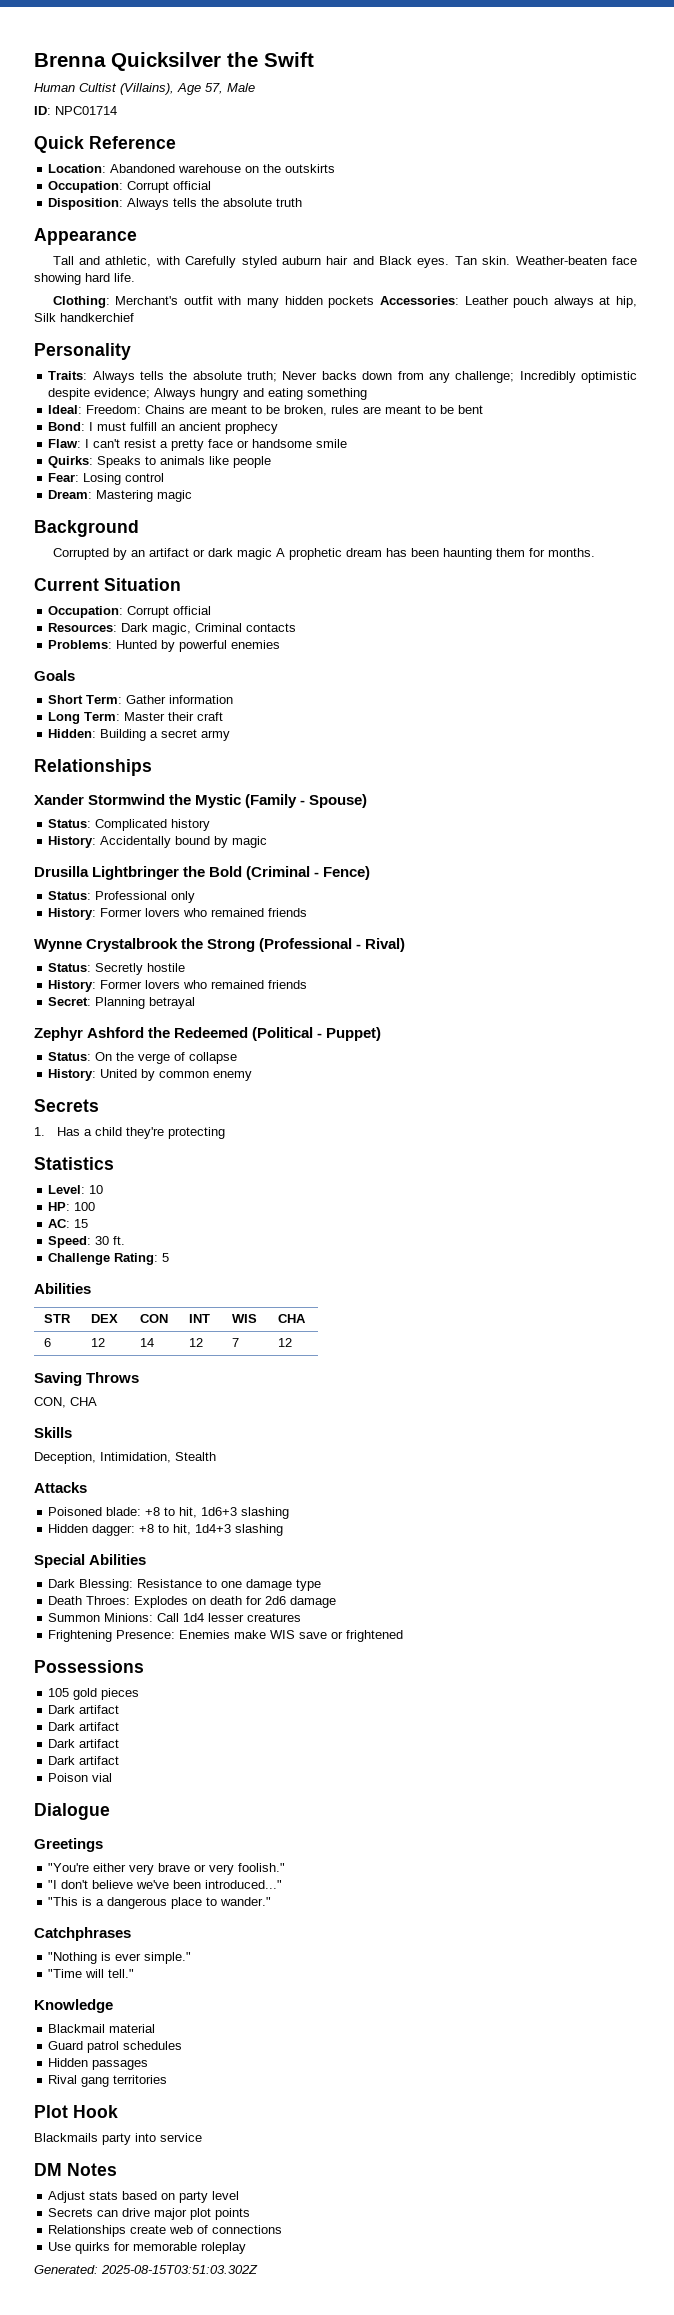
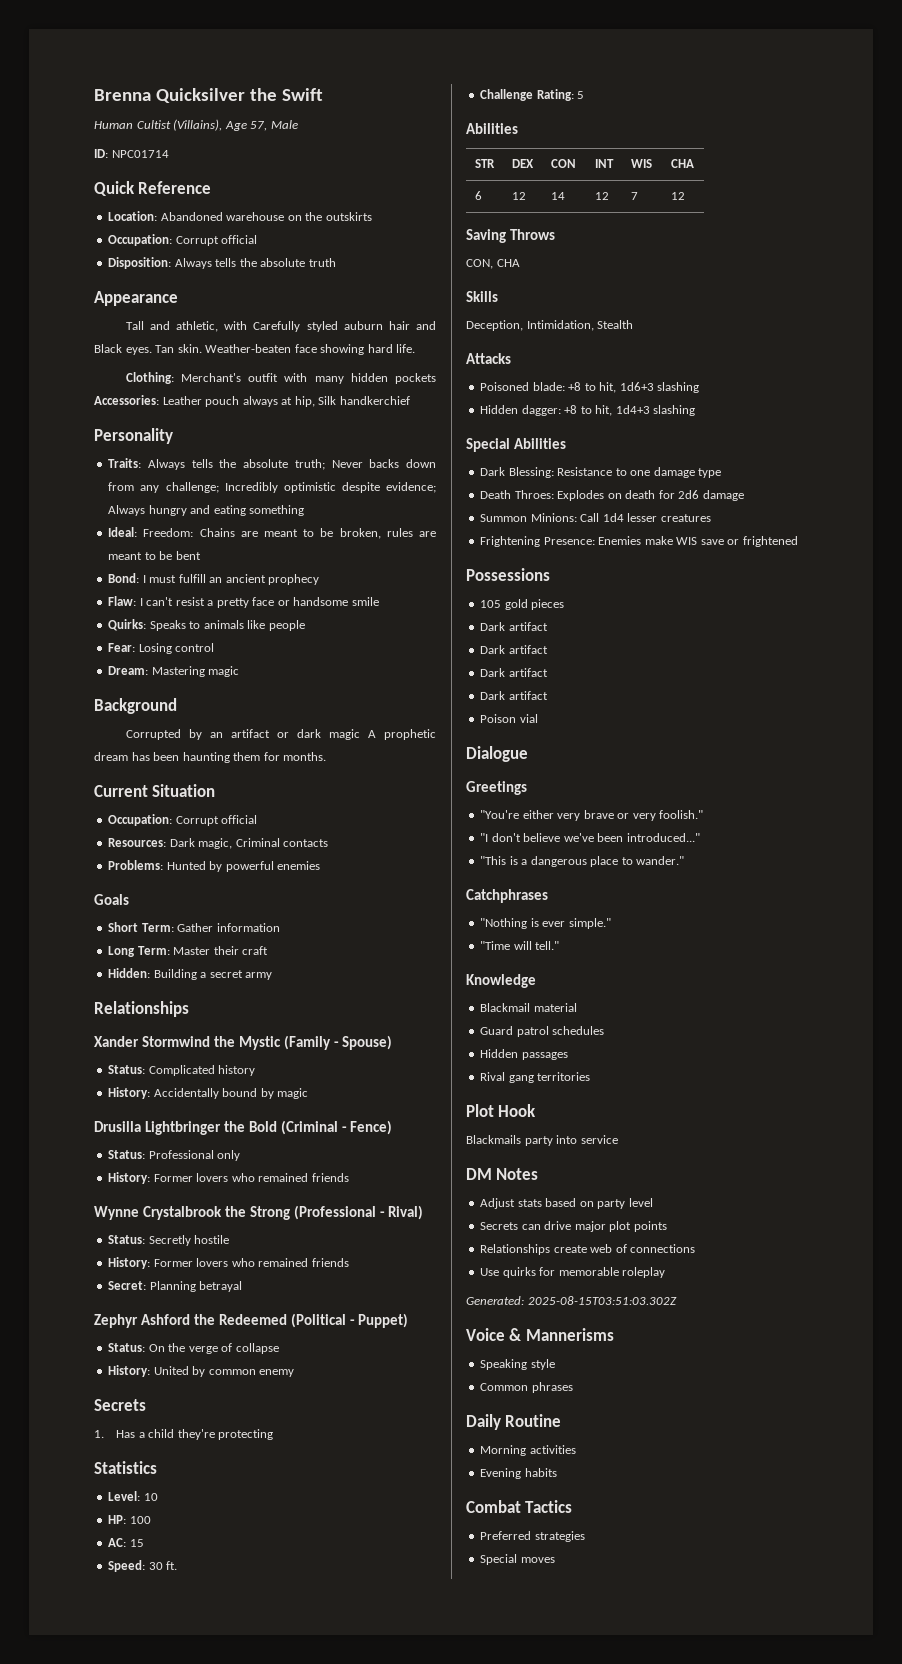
(258, 2269) none -> [466,1328,614,1341] [480,1359,555,1370] [480,1382,573,1393] [466,1414,562,1430] [480,1445,576,1456] [480,1468,557,1479] [466,1500,573,1513] [480,1531,585,1542] [480,1554,555,1565] // Voice & Mannerisms // Speaking style // Common phrases // Daily Routine // Morning activities // Evening habits // Combat Tactics // Preferred strategies // Special moves

